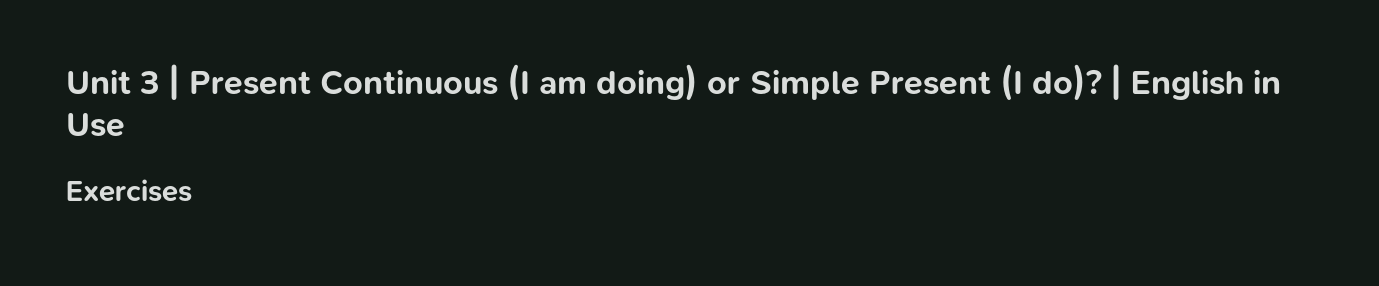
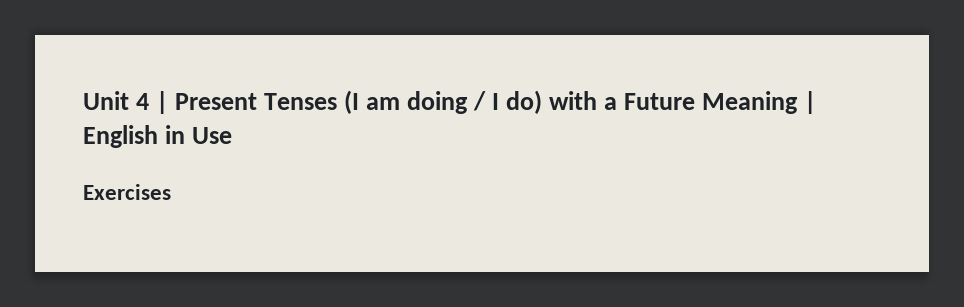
[139,71,161,94] 3 -> [136,93,150,110] 4
[319,69,498,95] Continuous -> [264,93,338,110] Tenses
[596,63,1103,101] doing) or Simple Present (I do)? -> [407,90,799,114] doing / I do) with a Future Meaning

